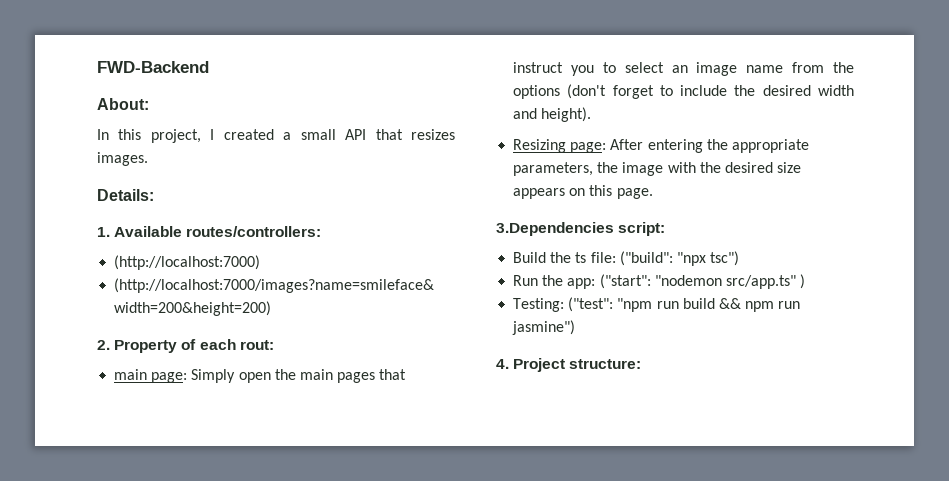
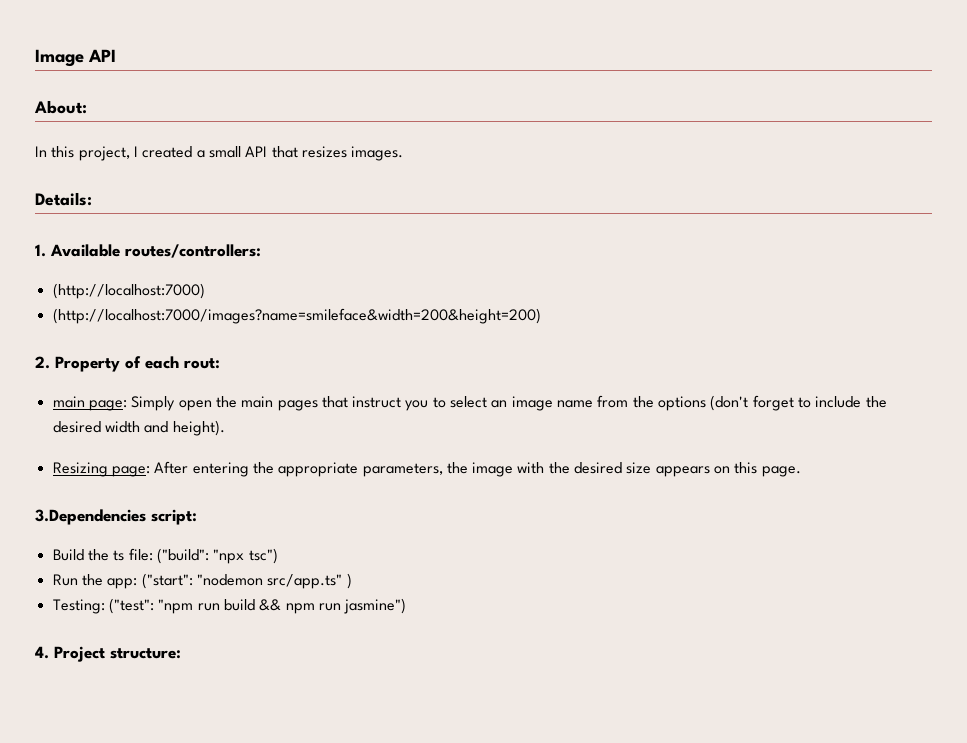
[97,61,209,73] FWD-Backend -> [35,49,116,67] Image API

